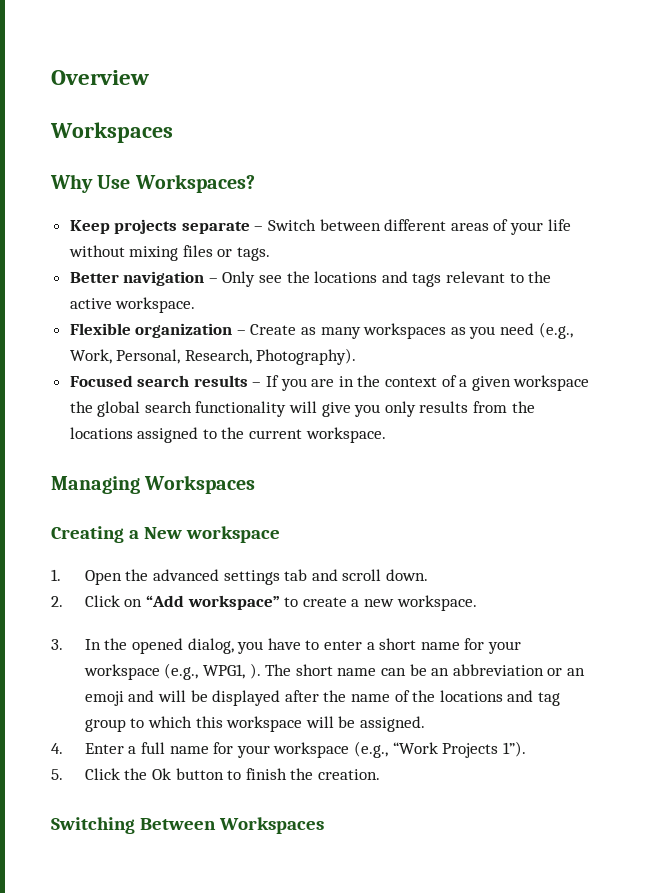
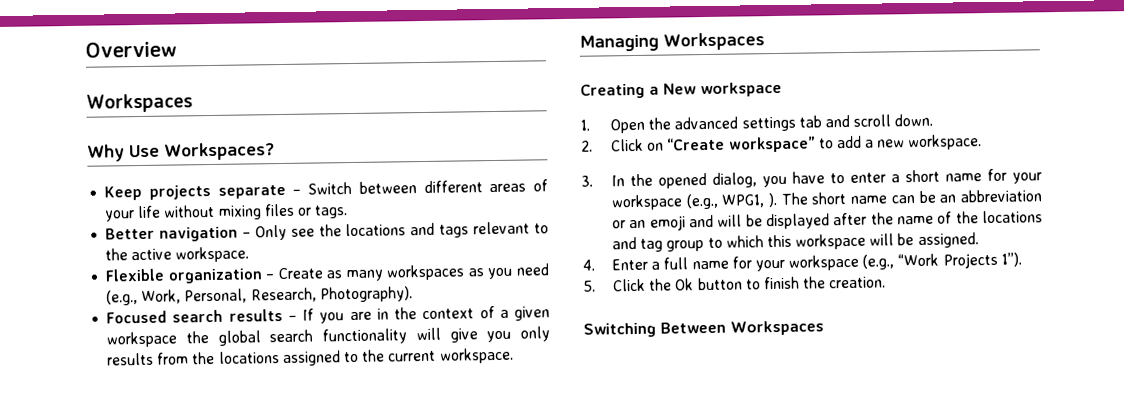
[146,595,185,607] “Add -> [667,137,726,151] “Create
[302,597,347,607] create -> [836,135,862,149] add

